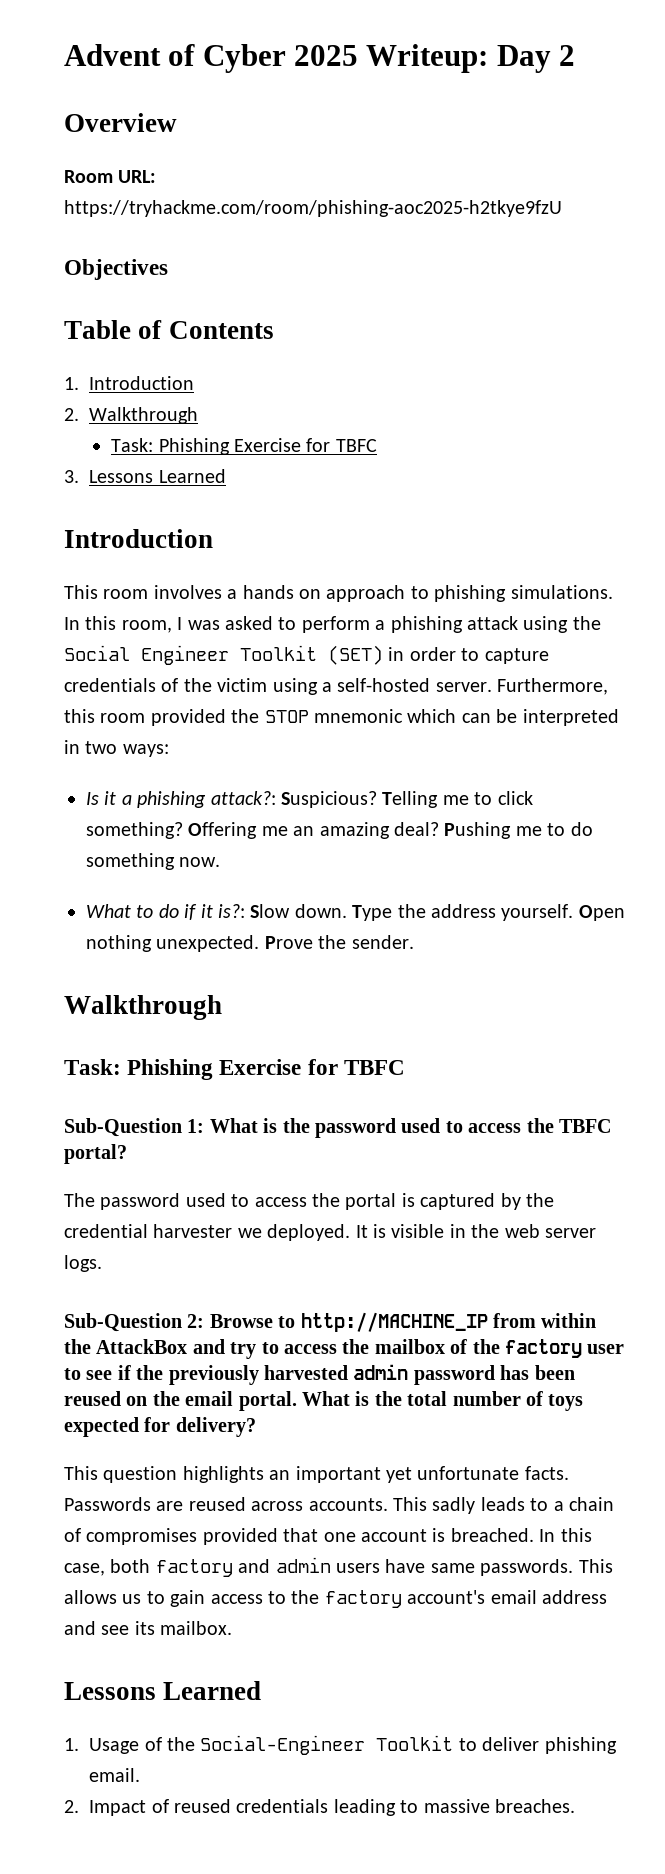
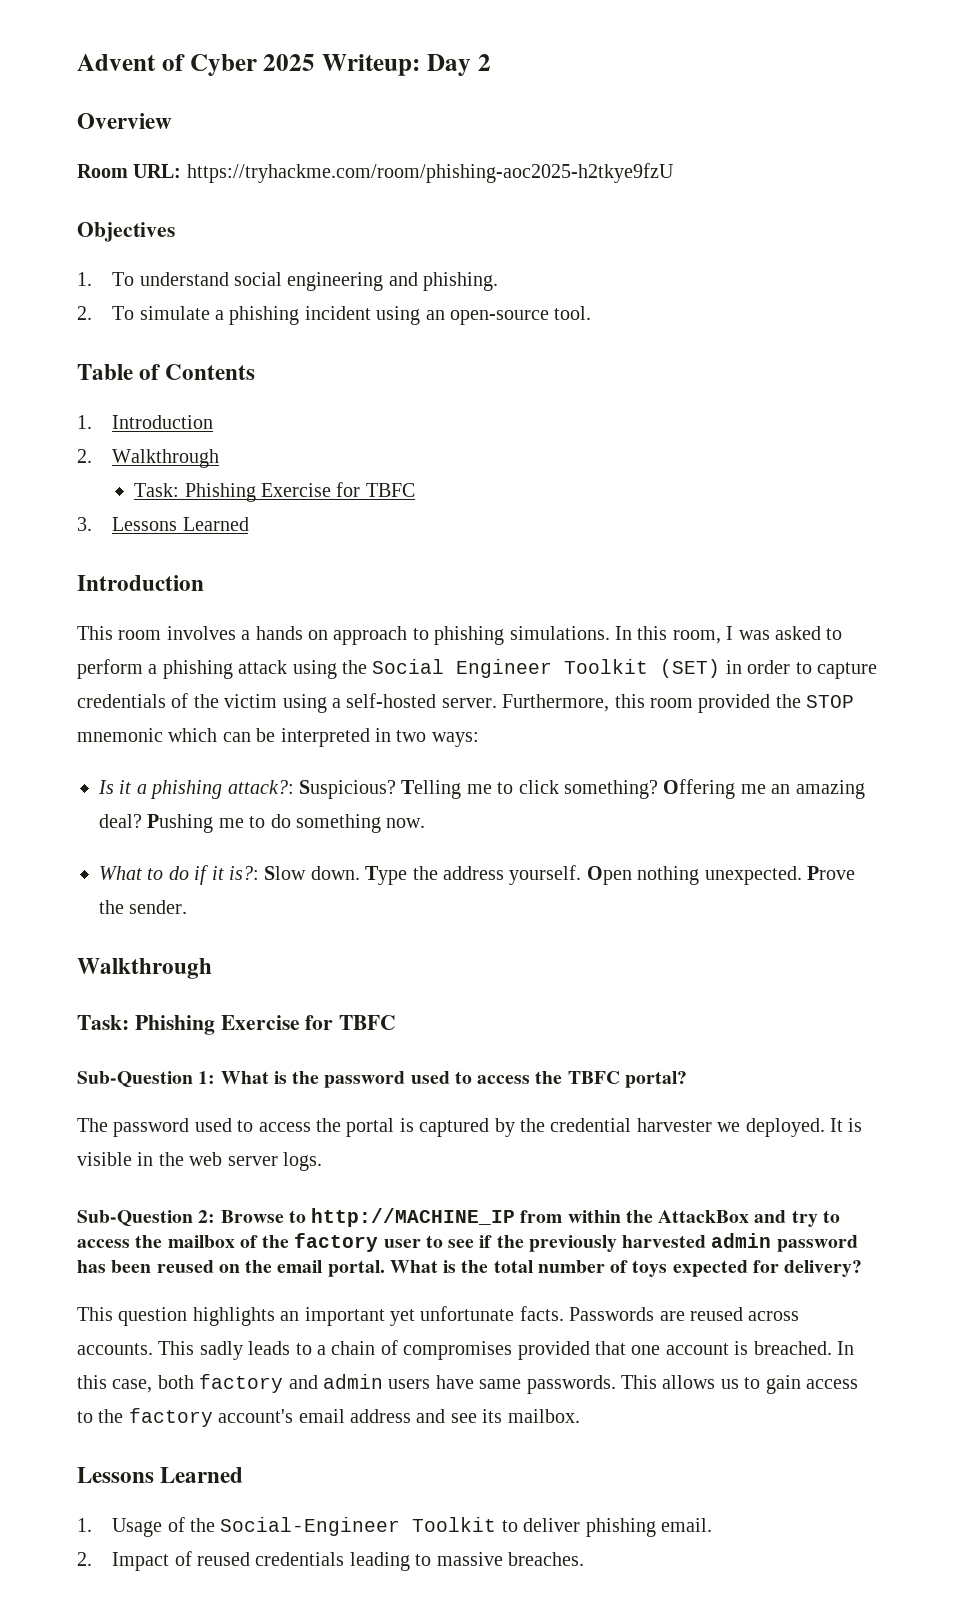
(168, 269) none -> [77,272,499,291] [77,306,592,325] // 1. To understand social engineering and phishing. // 2. To simulate a phishing incident using an open-source tool.

